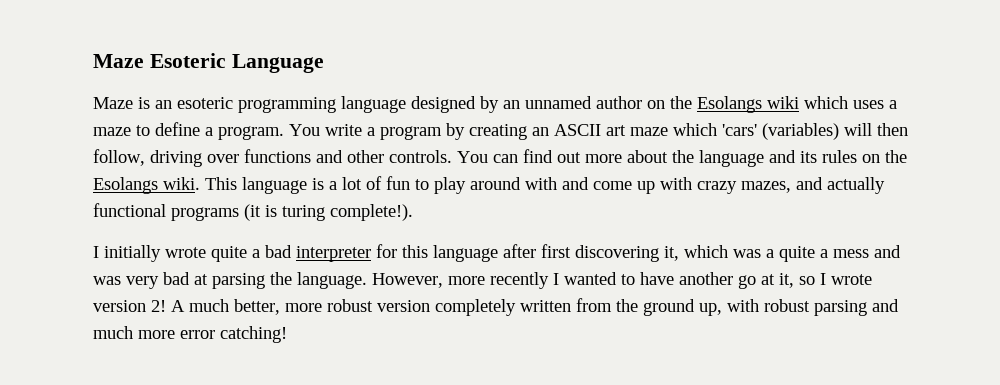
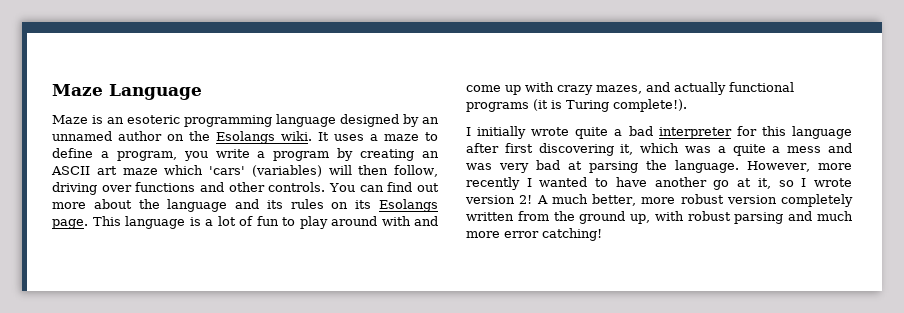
[93,53,226,68] Maze Esoteric -> [52,84,103,96] Maze
[767,96,848,109] wiki which -> [281,131,329,141] wiki. It
[218,124,320,140] program. You -> [116,151,208,161] program, you
[885,150,907,163] [93,177,200,194] the Esolangs wiki. -> [355,199,438,212] [52,219,88,229] its Esolangs page.
[282,205,325,221] turing -> [566,100,609,112] Turing

